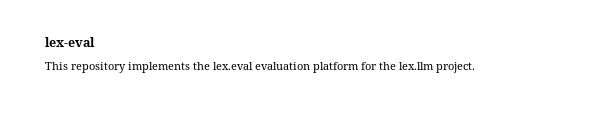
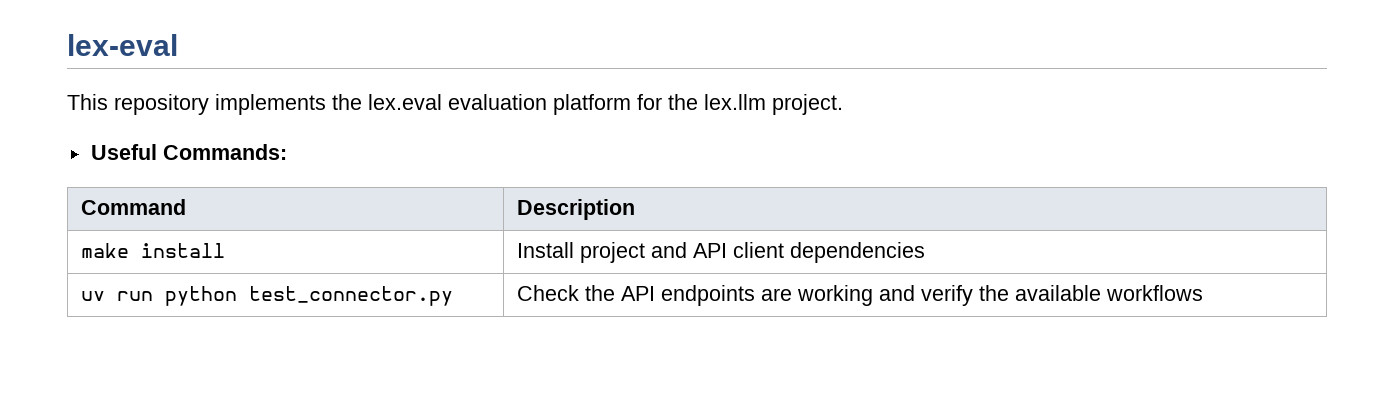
(475, 67) none -> [90,144,287,160] [80,199,186,215] [516,199,635,220] [80,243,225,258] [516,242,925,263] [80,286,453,306] [516,285,1203,306] // Useful Commands: // Command | Description // make install | Install project and API client dependencies // uv run python test_connector.py | Check the API endpoints are working and verify the available workflows

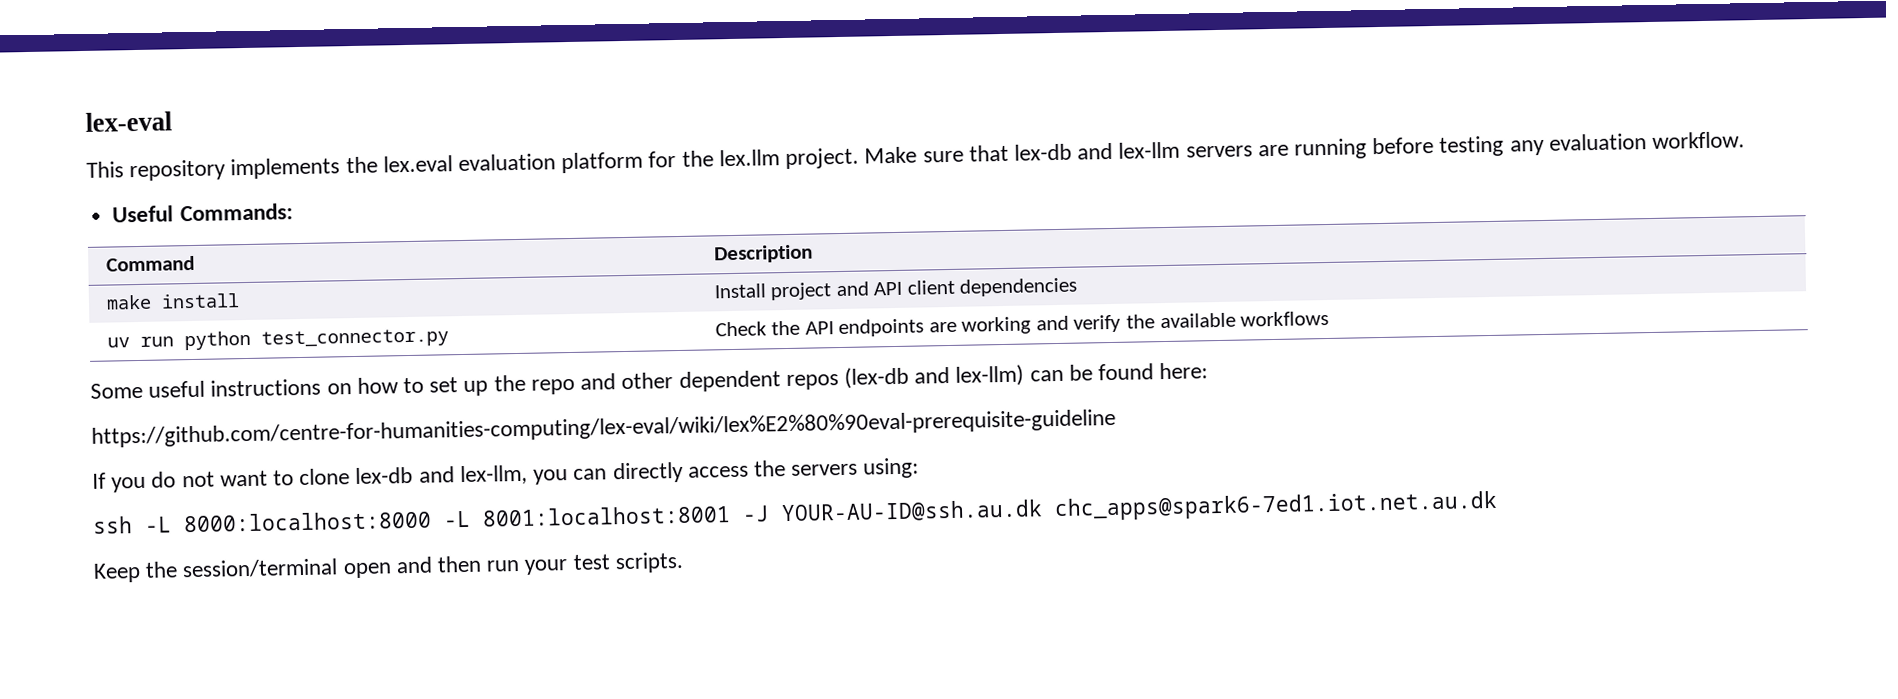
(843, 104) none -> [864,131,1746,164] Make sure that lex-db and lex-llm servers are running before testing any evaluation workflow.
(1203, 293) none -> [90,362,1209,399] [91,408,1116,448] [92,457,920,493] [92,490,1498,534] [93,551,684,583] // Some useful instructions on how to set up the repo and other dependent repos (lex-db and lex-llm) can be found here: // https://github.com/centre-for-humanities-computing/lex-eval/wiki/lex%E2%80%90eval-prerequisite-guideline // If you do not want to clone lex-db and lex-llm, you can directly access the servers using: // ssh -L 8000:localhost:8000 -L 8001:localhost:8001 -J YOUR-AU-ID@ssh.au.dk chc_apps@spark6-7ed1.iot.net.au.dk // Keep the session/terminal open and then run your test scripts.

